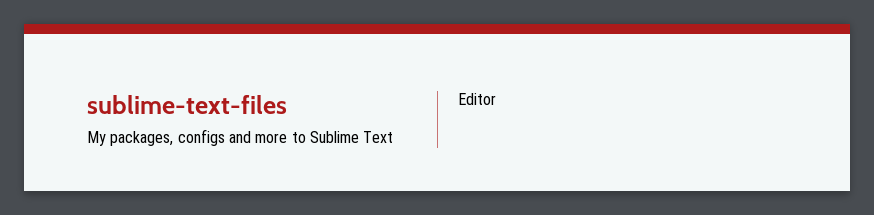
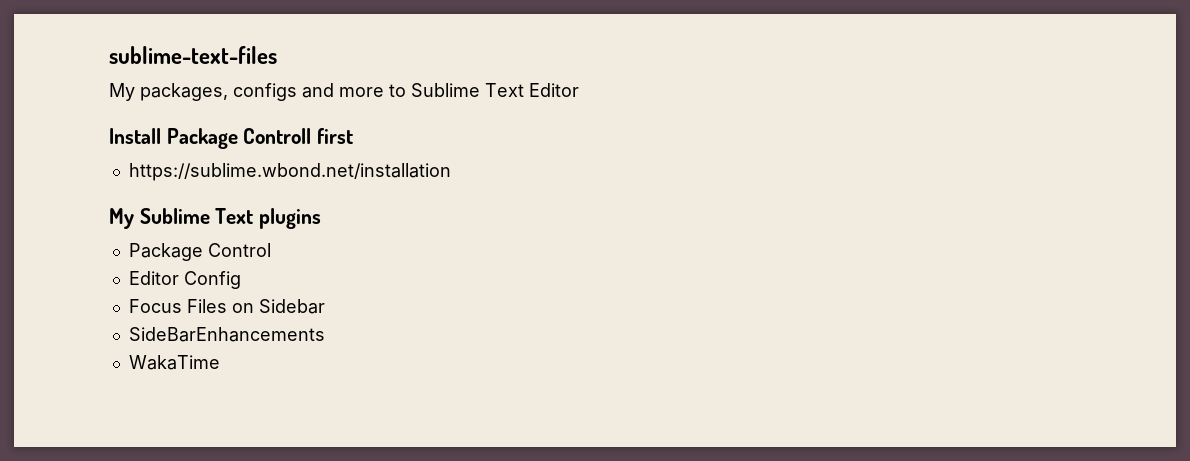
(496, 99) none -> [109,128,354,149] [128,163,451,181] [109,208,322,229] [128,243,271,261] [128,271,241,289] [128,299,325,314] [128,327,325,342] [128,355,220,370] // Install Package Controll first // https://sublime.wbond.net/installation // My Sublime Text plugins // Package Control // Editor Config // Focus Files on Sidebar // SideBarEnhancements // WakaTime

